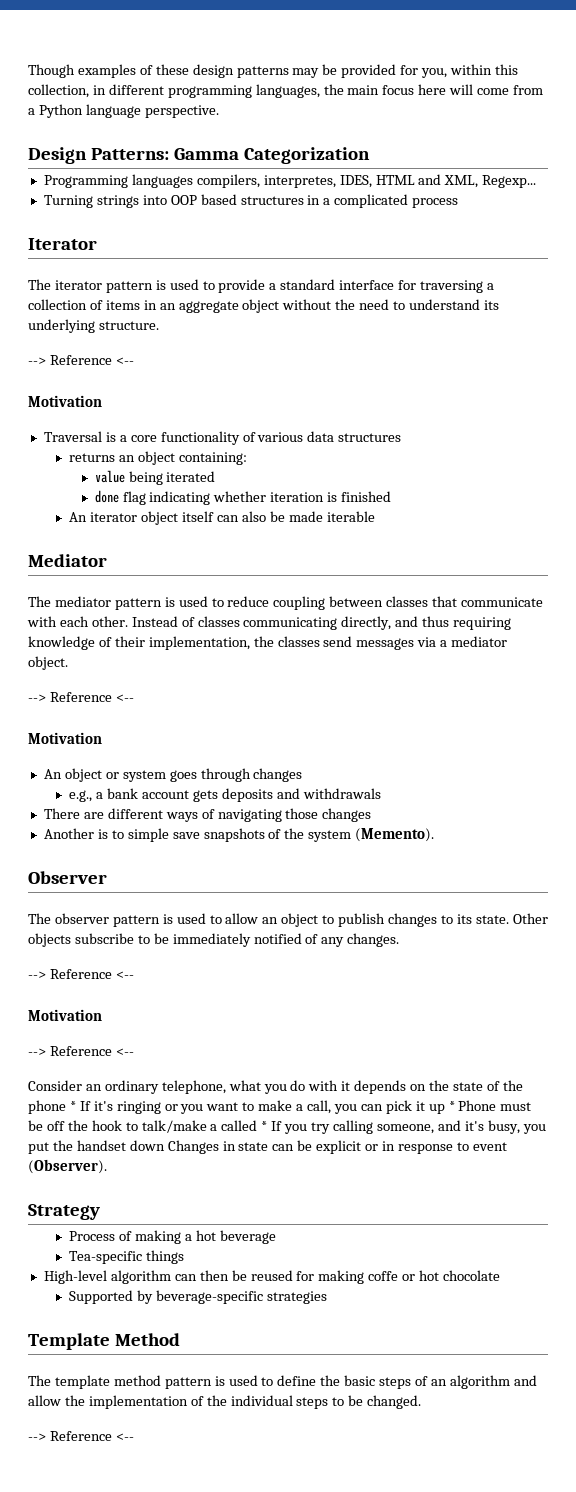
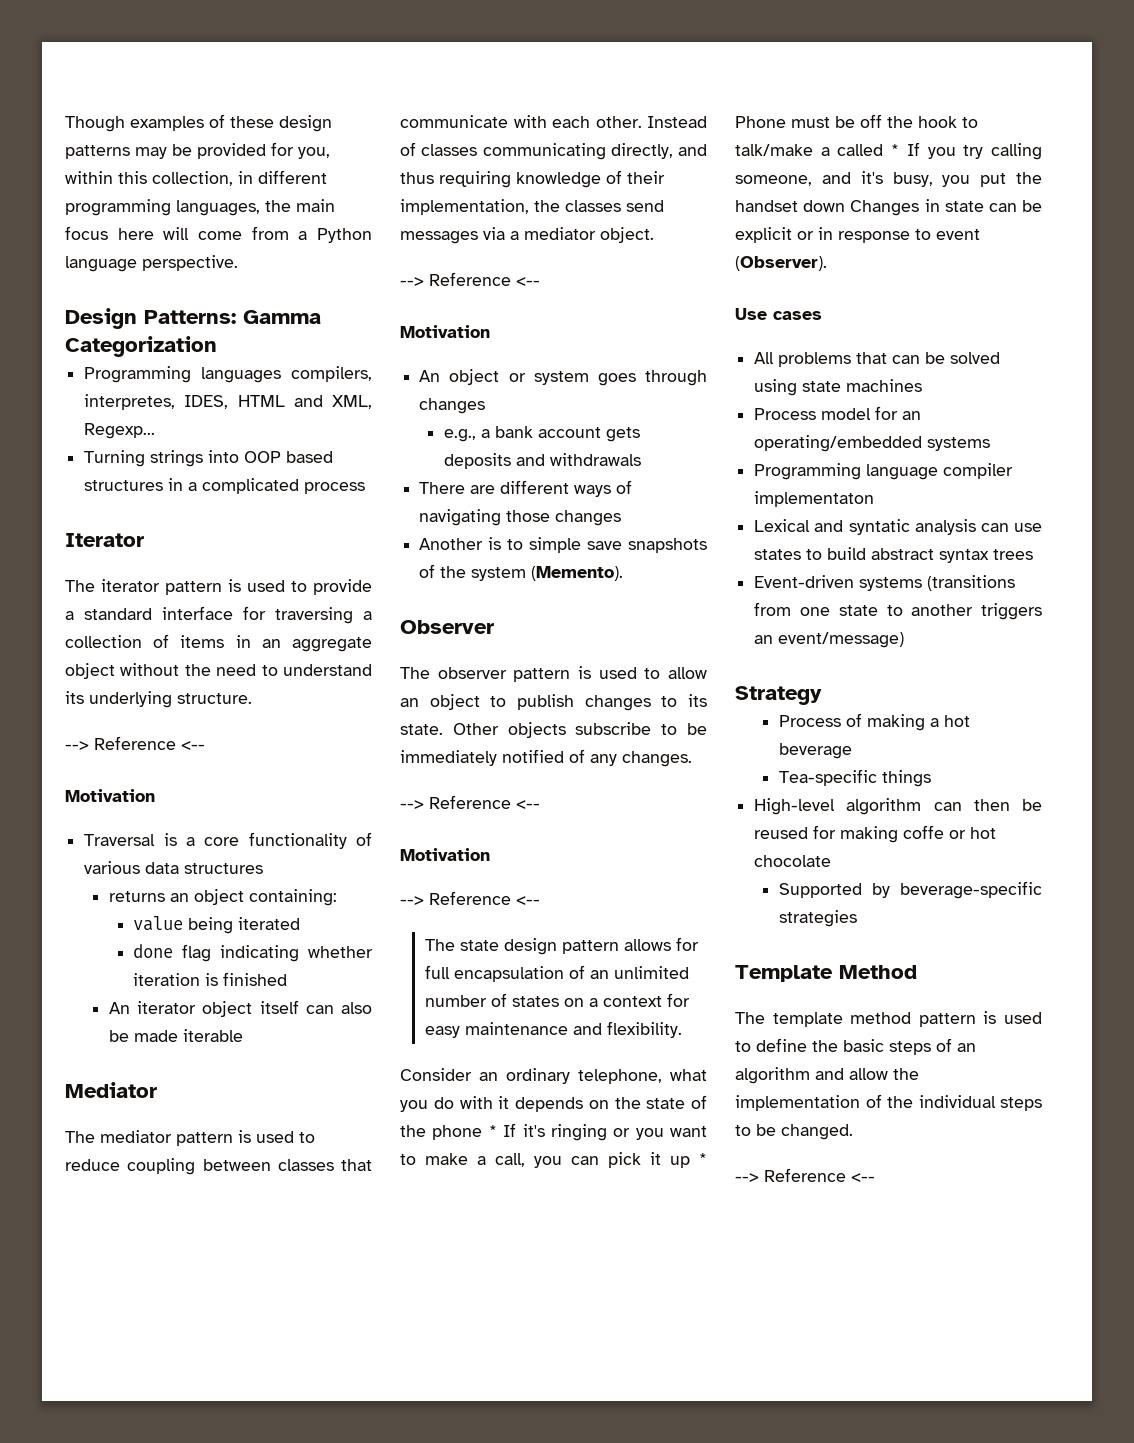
(134, 1052) none -> [424,937,699,955] [424,965,689,982] [424,993,690,1007] [424,1021,682,1038] // The state design pattern allows for full encapsulation of an unlimited number of states on a context for easy maintenance and flexibility.
(107, 1166) none -> [735,308,822,320] [754,352,1001,367] [754,379,923,396] [754,406,922,420] [754,435,991,452] [754,463,1014,480] [754,491,875,507] [754,519,1042,535] [754,547,1034,563] [754,575,1016,591] [754,602,1042,620] [754,632,905,648] // Use cases // All problems that can be solved using state machines // Process model for an operating/embedded systems // Programming language compiler implementaton // Lexical and syntatic analysis can use states to build abstract syntax trees // Event-driven systems (transitions from one state to another triggers an event/message)

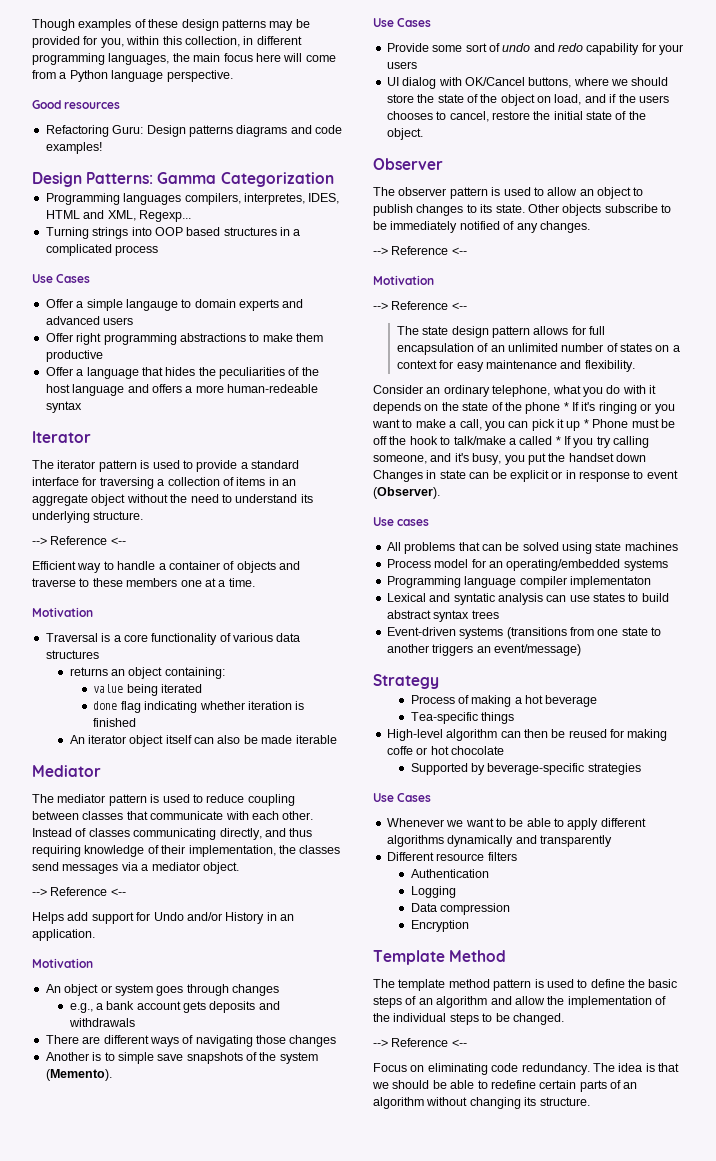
(238, 263) none -> [32,100,121,109] [45,125,342,137] [45,142,102,154] // Good resources // Refactoring Guru: Design patterns diagrams and code examples!
(366, 488) none -> [32,274,91,283] [45,299,304,311] [45,316,134,325] [45,333,323,345] [45,350,103,362] [45,367,319,379] [45,384,318,396] [45,401,82,413] // Use Cases // Offer a simple langauge to domain experts and advanced users // Offer right programming abstractions to make them productive // Offer a language that hides the peculiarities of the host language and offers a more human-redeable syntax
(205, 745) none -> [32,561,300,573] [32,578,255,587] // Efficient way to handle a container of objects and traverse to these members one at a time.
(540, 281) none -> [32,912,294,924] [32,929,95,941] // Helps add support for Undo and/or History in an application.
(624, 573) none -> [373,18,432,27] [386,43,684,55] [386,61,417,69] [386,77,669,89] [386,94,669,106] [386,111,646,122] [386,128,423,140] // Use Cases // Provide some sort of undo and redo capability for your users // UI dialog with OK/Cancel buttons, where we should store the state of the object on load, and if the users chooses to cancel, restore the initial state of the object.
(857, 918) none -> [373,793,432,802] [386,818,646,830] [386,835,612,847] [386,852,517,861] [410,869,489,878] [410,886,456,898] [410,903,510,915] [410,920,469,932] // Use Cases // Whenever we want to be able to apply different algorithms dynamically and transparently // Different resource filters // Authentication // Logging // Data compression // Encryption
(875, 1177) none -> [373,1063,679,1075] [372,1080,638,1092] [373,1097,590,1109] // Focus on eliminating code redundancy. The idea is that we should be able to redefine certain parts of an algorithm without changing its structure.

